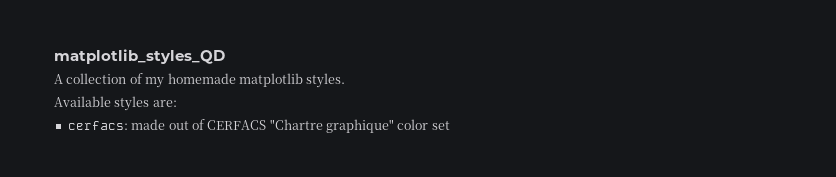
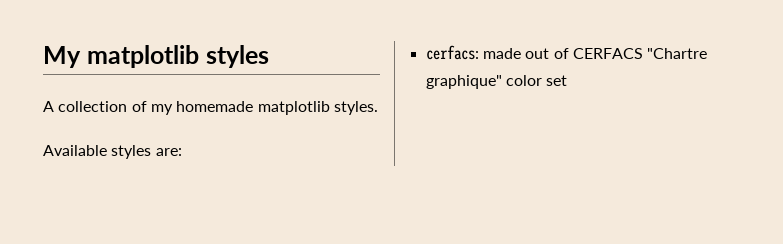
[54,49,225,64] matplotlib_styles_QD -> [43,45,269,68] My matplotlib styles

